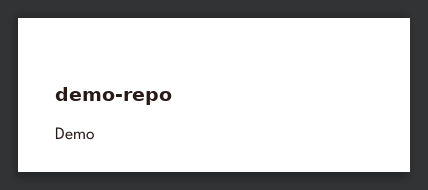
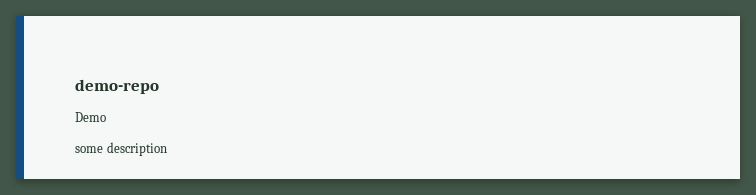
(95, 133) none -> [75,142,167,156] // some description

